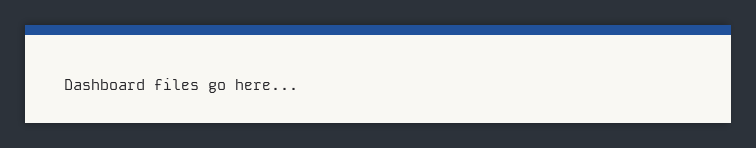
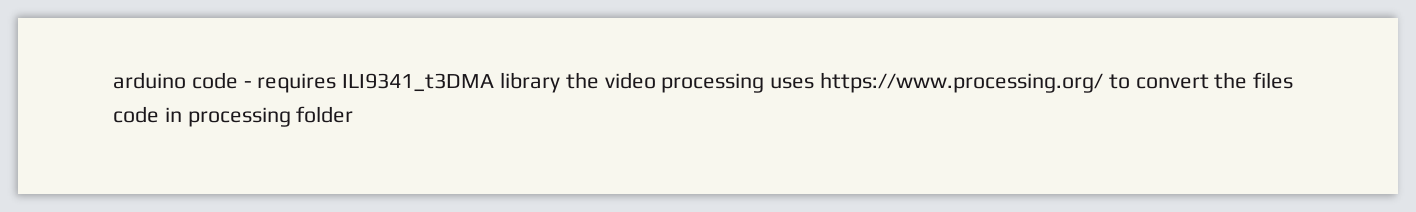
[64,78,298,93] Dashboard files go here... -> [113,72,1294,93] [113,106,354,127] arduino code - requires ILI9341_t3DMA library the video processing uses https://www.processing.org/ to convert the files code in processing folder

